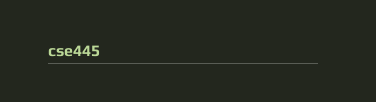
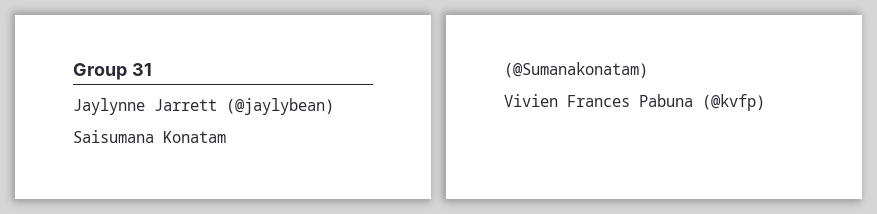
[48,45,100,57] cse445 -> [73,63,152,80] [73,98,334,115] [73,130,226,143] [504,62,648,78] [504,94,765,111] Group 31 // Jaylynne Jarrett (@jaylybean) // Saisumana Konatam (@Sumanakonatam) // Vivien Frances Pabuna (@kvfp)

